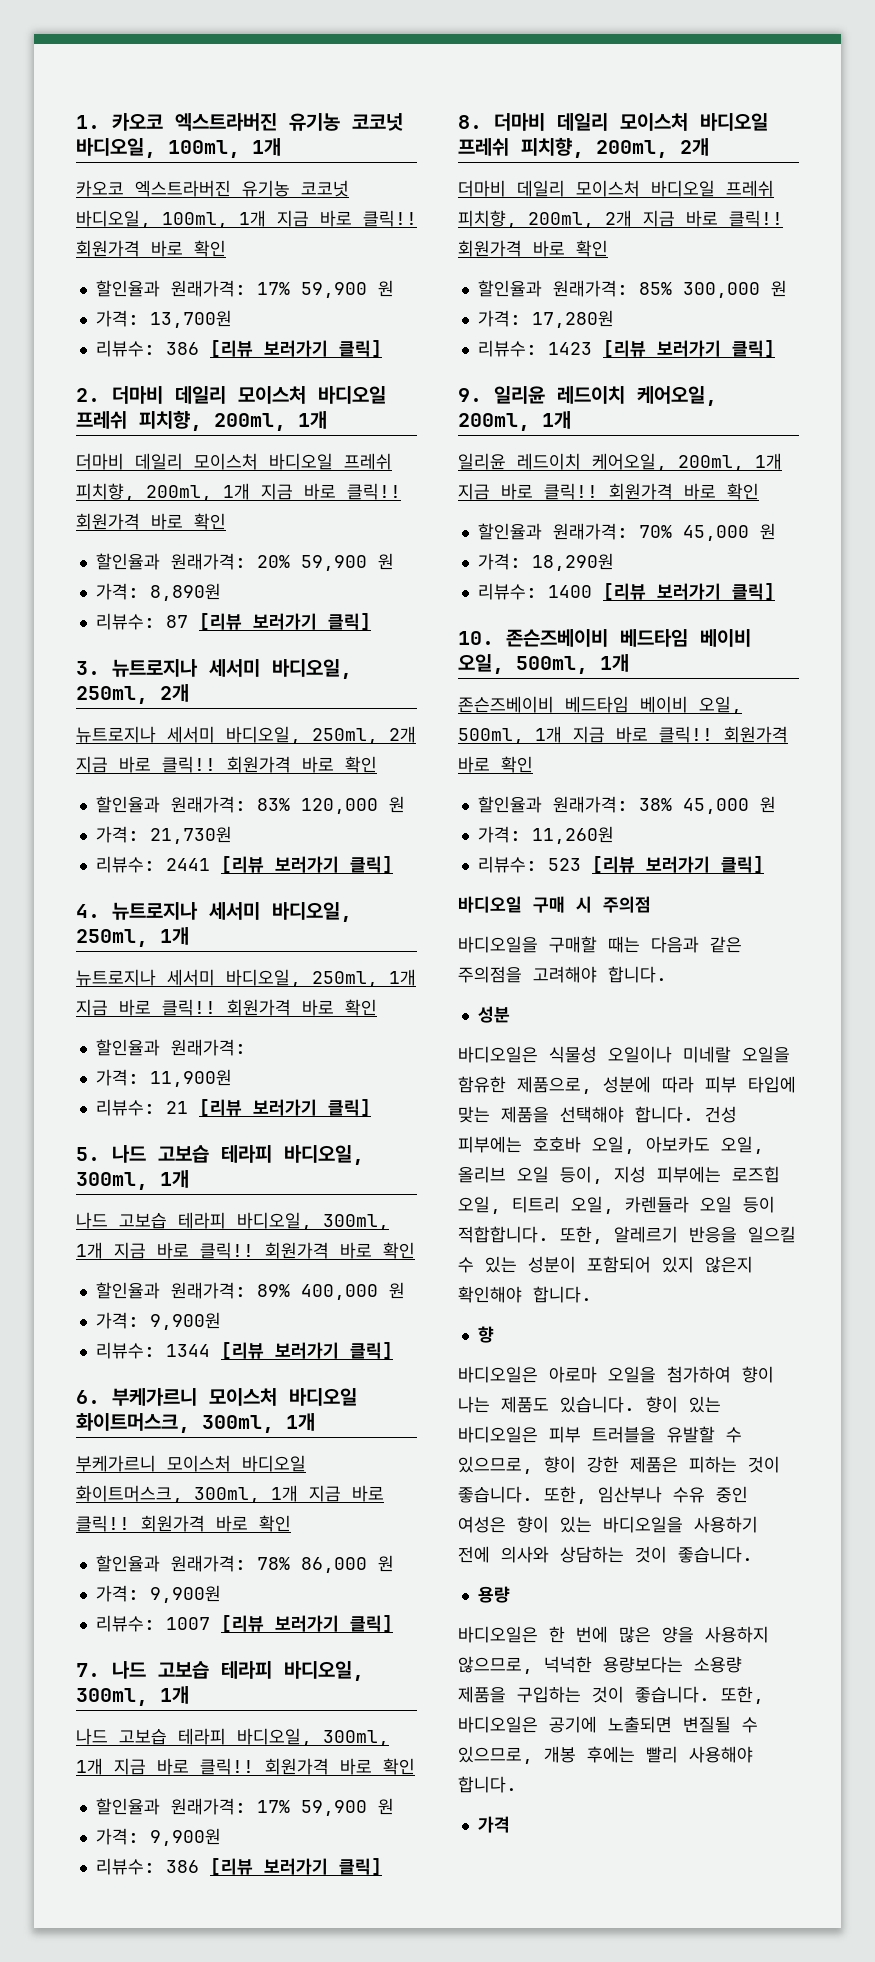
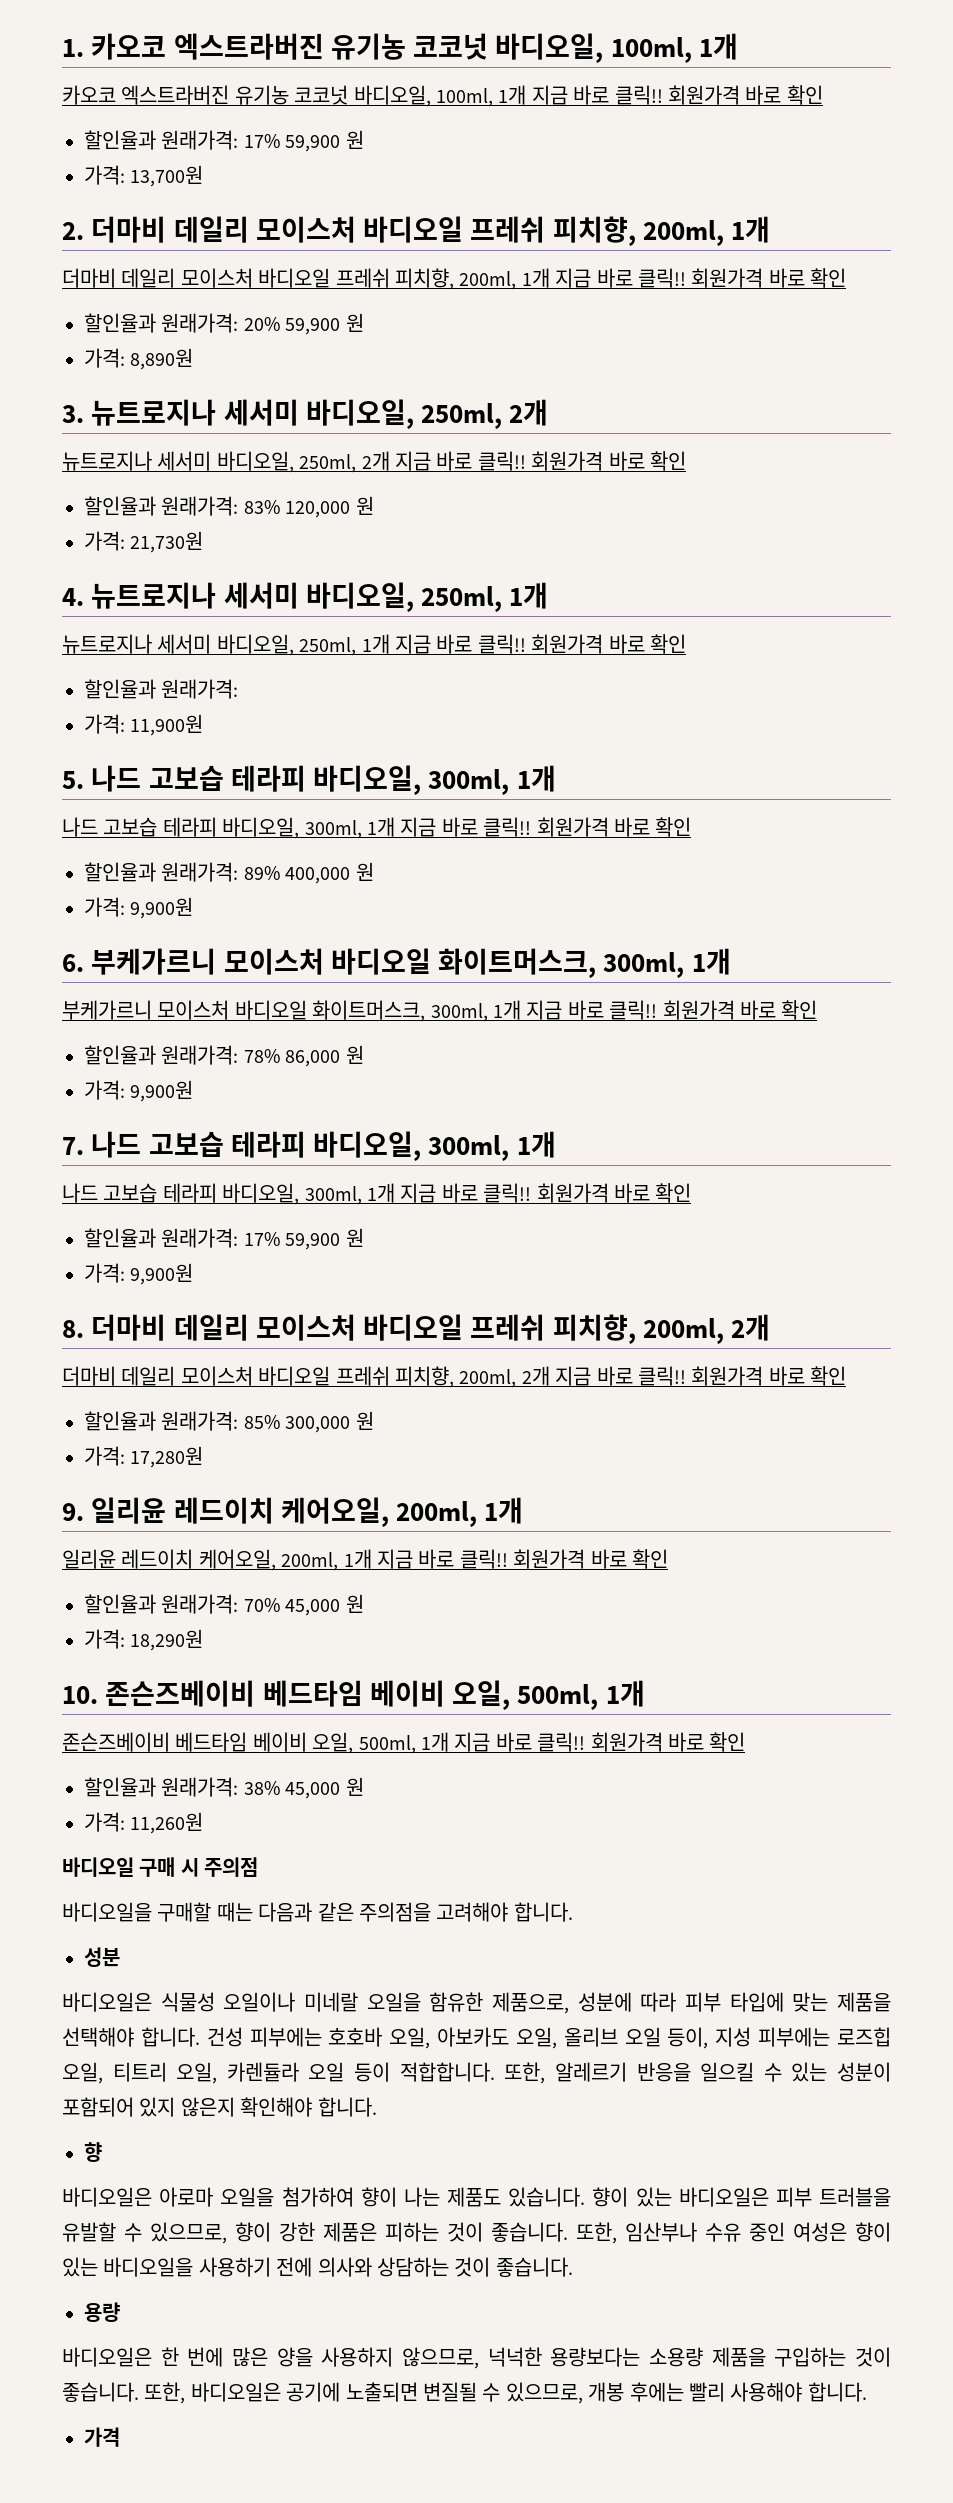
[95,340,382,357] // 리뷰수: 386 [리뷰 보러가기 클릭] -> (204, 176) none
[95,613,371,630] // 리뷰수: 87 [리뷰 보러가기 클릭] -> (194, 359) none
[95,856,393,873] // 리뷰수: 2441 [리뷰 보러가기 클릭] -> (204, 542) none
[95,1099,371,1116] // 리뷰수: 21 [리뷰 보러가기 클릭] -> (204, 725) none
[95,1342,393,1359] // 리뷰수: 1344 [리뷰 보러가기 클릭] -> (194, 908) none
[95,1615,393,1632] // 리뷰수: 1007 [리뷰 보러가기 클릭] -> (194, 1091) none
[95,1858,382,1875] // 리뷰수: 386 [리뷰 보러가기 클릭] -> (194, 1274) none
[477,340,775,357] // 리뷰수: 1423 [리뷰 보러가기 클릭] -> (204, 1457) none
[477,583,775,600] // 리뷰수: 1400 [리뷰 보러가기 클릭] -> (204, 1640) none
[477,856,764,873] // 리뷰수: 523 [리뷰 보러가기 클릭] -> (204, 1823) none

